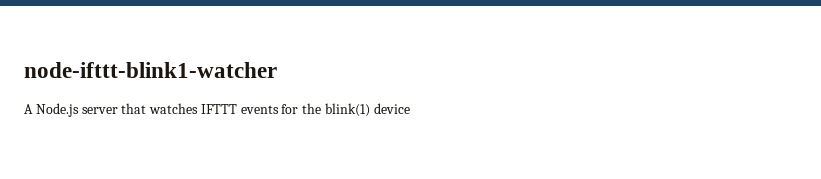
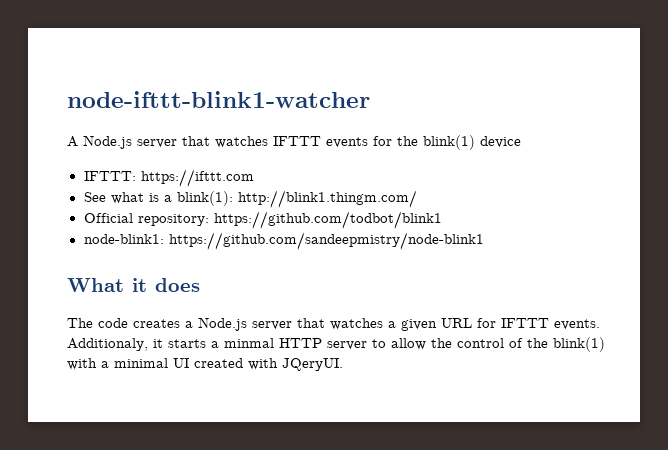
(410, 108) none -> [83,169,254,187] [83,190,417,208] [83,211,442,229] [83,232,484,250] [67,278,200,292] [67,317,600,331] [67,337,605,352] [67,358,343,371] // IFTTT: https://ifttt.com // See what is a blink(1): http://blink1.thingm.com/ // Official repository: https://github.com/todbot/blink1 // node-blink1: https://github.com/sandeepmistry/node-blink1 // What it does // The code creates a Node.js server that watches a given URL for IFTTT events. Additionaly, it starts a minmal HTTP server to allow the control of the blink(1) with a minimal UI created with JQeryUI.

